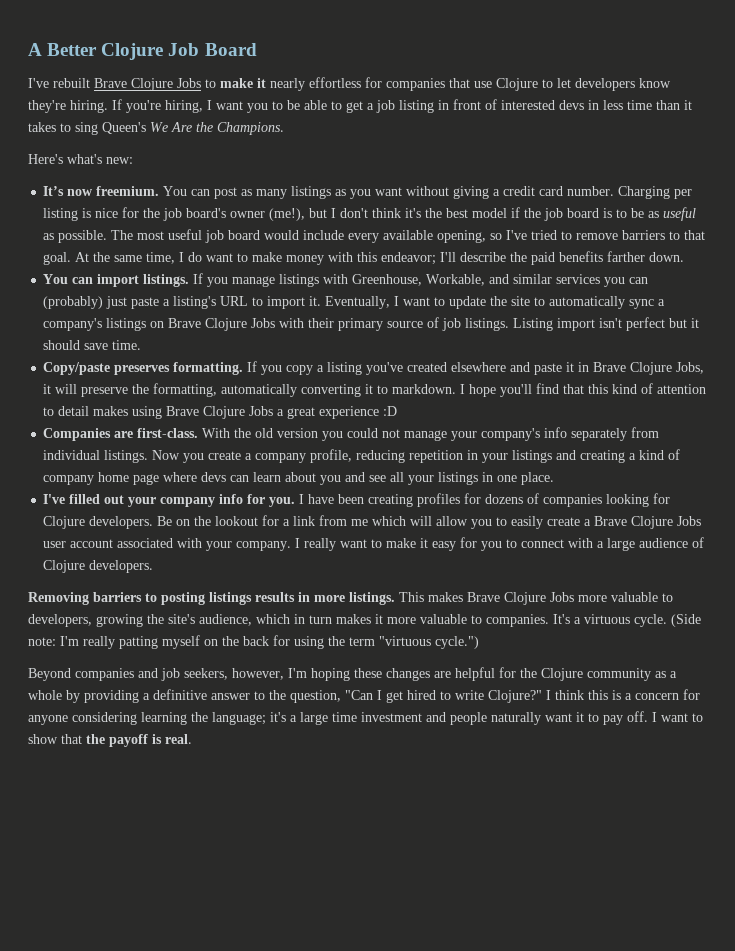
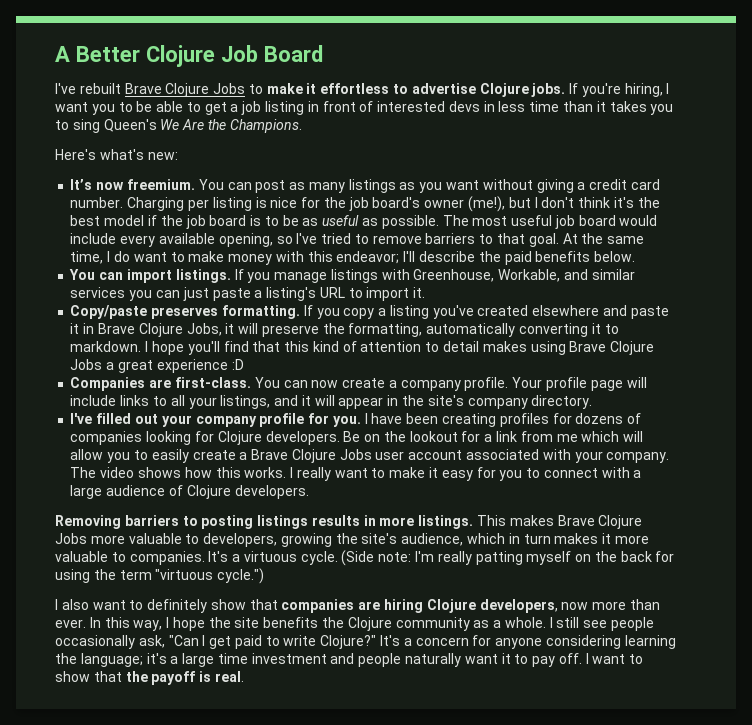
[270,77,671,91] [28,100,108,113] nearly effortless for companies that use Clojure to let developers know they're hiring. -> [320,83,566,97] effortless to advertise Clojure jobs.
(56, 127) none -> [650,104,674,115] you
[607,251,685,262] farther down. -> [594,251,636,262] below.
[43,296,104,309] (probably) -> (180, 294) none
[325,296,666,309] [43,317,700,331] [43,340,142,350] Eventually, I want to update the site to automatically sync a company's listings on Brave Clojure Jobs with their primary source of job listings. Listing import isn't perfect but it should save time. -> (426, 292) none
[202,427,660,441] [43,449,681,463] [43,472,555,485] With the old version you could not manage your company's info separately from individual listings. Now you create a company profile, reducing repetition in your listings and creating a kind of company home page where devs can learn about you and see all your listings in one place. -> [254,377,647,391] [70,395,593,409] You can now create a company profile. Your profile page will include links to all your listings, and it will appear in the site's company directory.
[219,494,244,504] info -> [259,413,305,427] profile
(292, 546) none -> [70,467,287,478] The video shows how this works.
[28,667,516,681] Beyond companies and job seekers, however, I'm hoping these changes are helpful for -> [55,599,660,613] [55,617,319,631] I also want to definitely show that companies are hiring Clojure developers, now more than ever. In this way, I hope the site benefits
[28,689,341,703] whole by providing a definitive answer to the question, -> [504,617,655,631] [55,635,165,649] whole. I still see people occasionally ask,
[407,690,436,700] hired -> [234,635,262,649] paid
[546,690,621,700] I think this is -> [380,635,401,646] It's

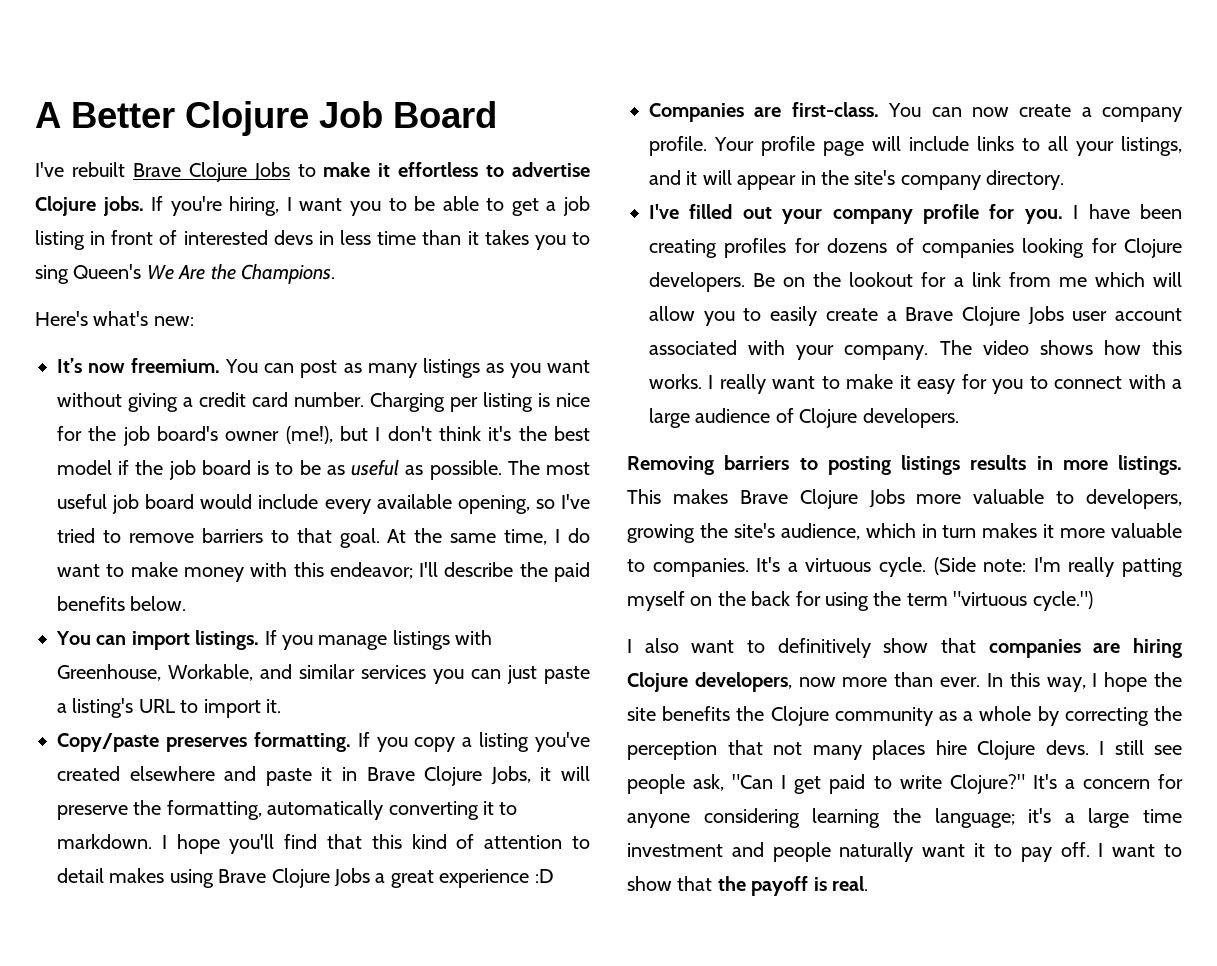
[147,599,208,613] definitely -> [777,638,871,658] definitively
[504,617,546,628] whole. -> [979,706,1182,726] [627,740,1089,760] whole by correcting the perception that not many places hire Clojure devs.
[55,635,135,649] occasionally -> (685, 784) none

